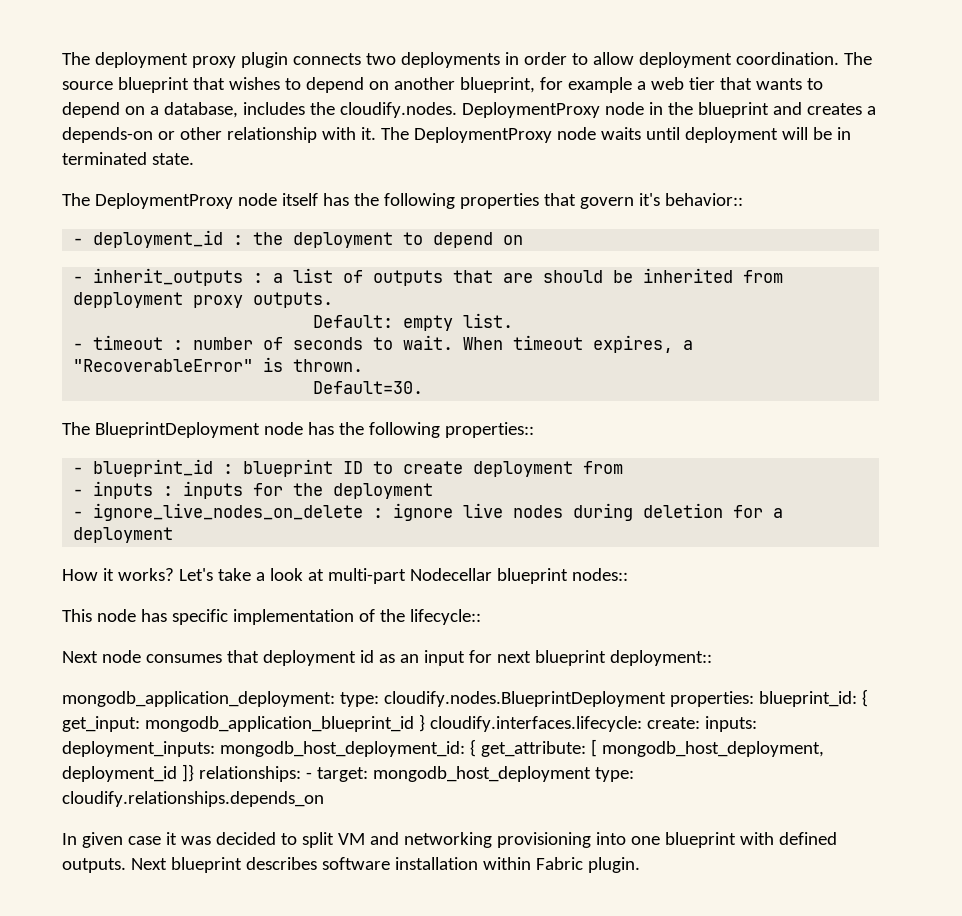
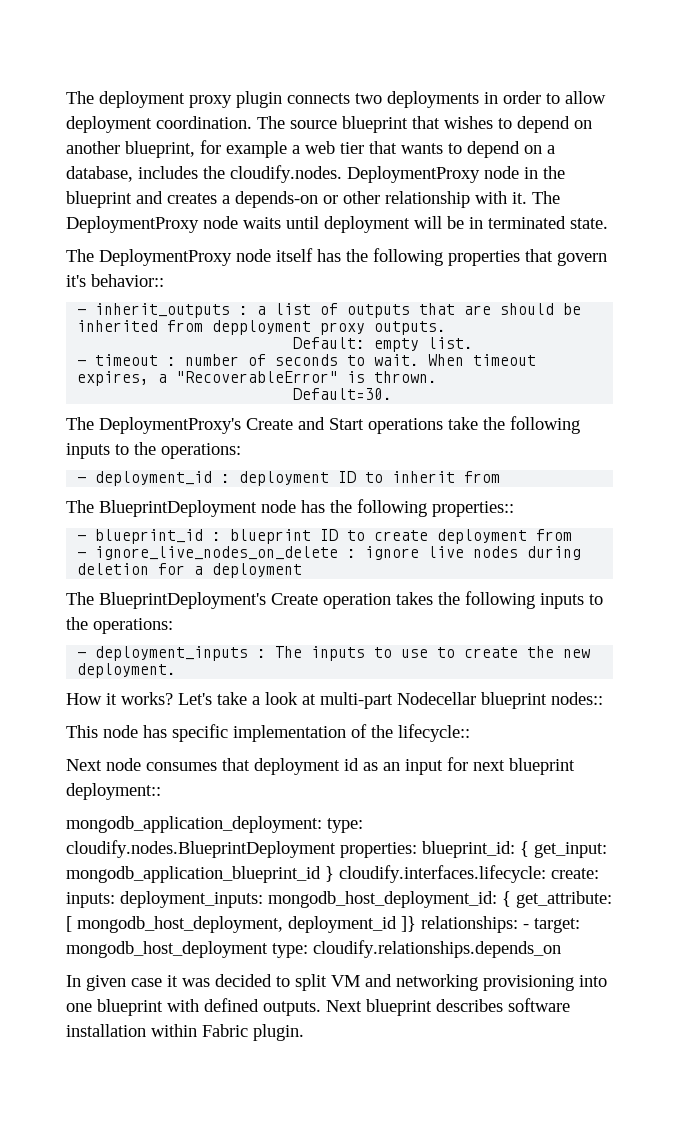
[73,230,524,248] // - deployment_id : the deployment to depend on -> (164, 280) none
(424, 387) none -> [66,416,580,434] [66,442,241,459] [77,471,501,486] // The DeploymentProxy's Create and Start operations take the following inputs to the operations: // - deployment_id : deployment ID to inherit from
[73,481,434,499] // - inputs : inputs for the deployment -> (573, 535) none
(174, 535) none -> [66,591,603,609] [66,617,173,634] [77,646,591,661] [77,663,177,678] // The BlueprintDeployment's Create operation takes the following inputs to the operations: // - deployment_inputs : The inputs to use to create the new deployment.

